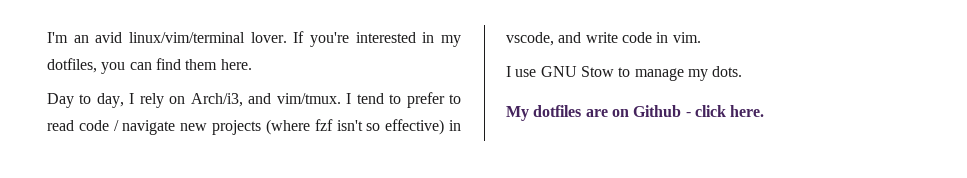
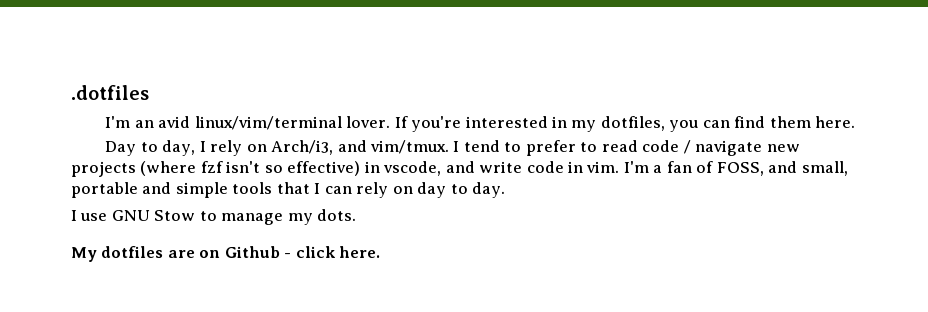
(47, 37) none -> [71,85,149,100] .dotfiles //
(701, 37) none -> [623,161,848,176] [71,182,506,198] I'm a fan of FOSS, and small, portable and simple tools that I can rely on day to day.

